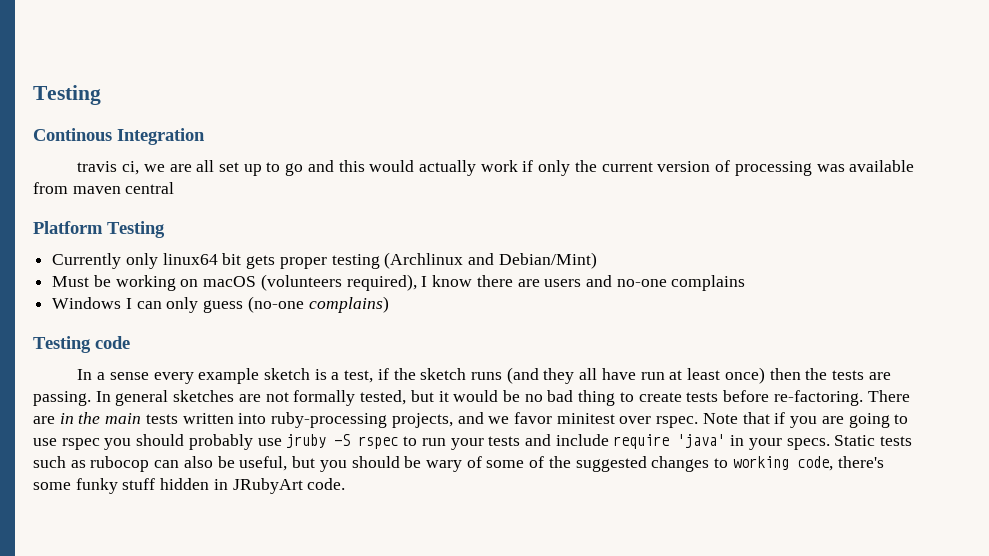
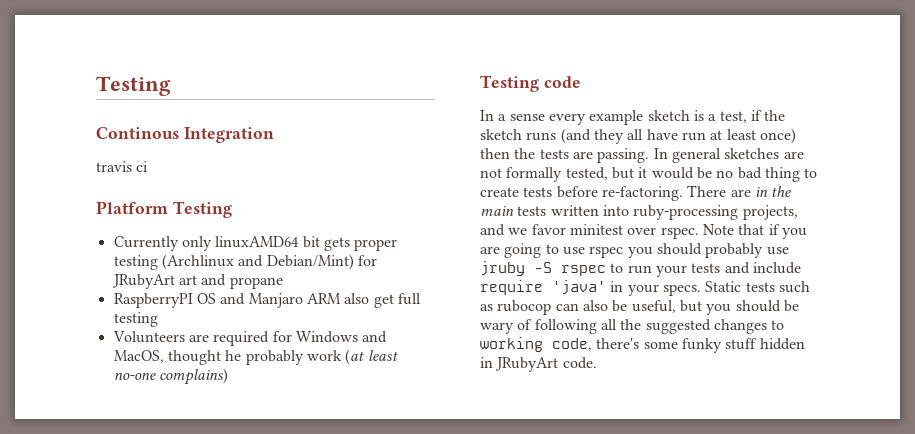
[122,160,915,176] [33,182,175,194] ci, we are all set up to go and this would actually work if only the current version of processing was available from maven central -> [136,161,149,172] ci
[162,253,218,265] linux64 -> [215,236,300,248] linuxAMD64
[52,274,746,291] [52,296,304,313] // Must be working on macOS (volunteers required), I know there are users and no-one complains // Windows I can only guess (no-one -> [357,255,377,266] [111,274,283,289] [113,293,421,308] [113,312,158,327] [112,331,388,346] [113,349,398,365] [113,372,156,380] for JRubyArt art and propane // RaspberryPI OS and Manjaro ARM also get full testing // Volunteers are required for Windows and MacOS, thought he probably work (at least no-one
[486,456,545,468] some of -> [534,319,617,334] following all

